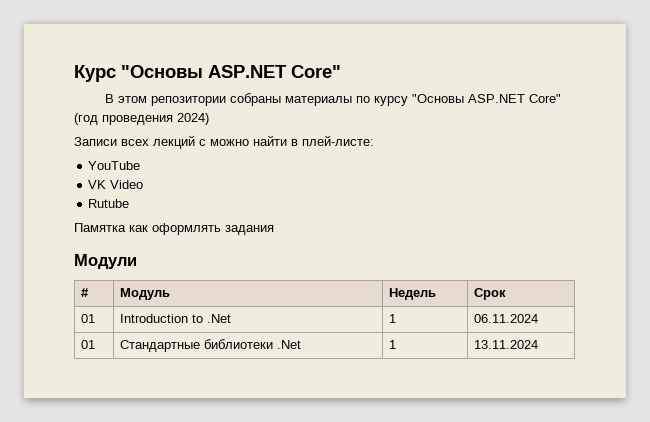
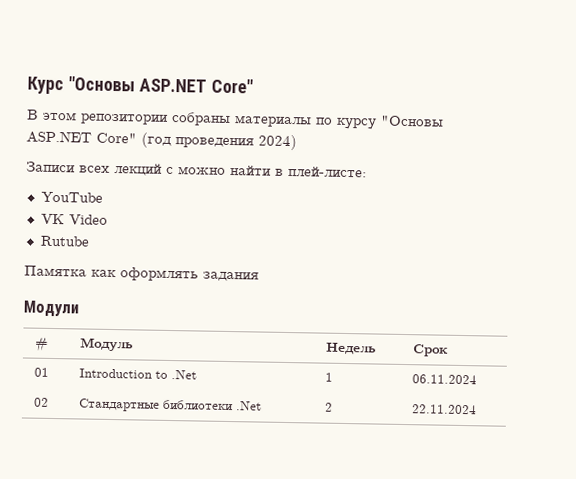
[81,340,96,349] 01 -> [33,397,49,407] 02
[389,340,397,349] [474,340,539,349] 1 | 13.11.2024 -> [324,402,333,412] [411,404,477,415] 2 | 22.11.2024

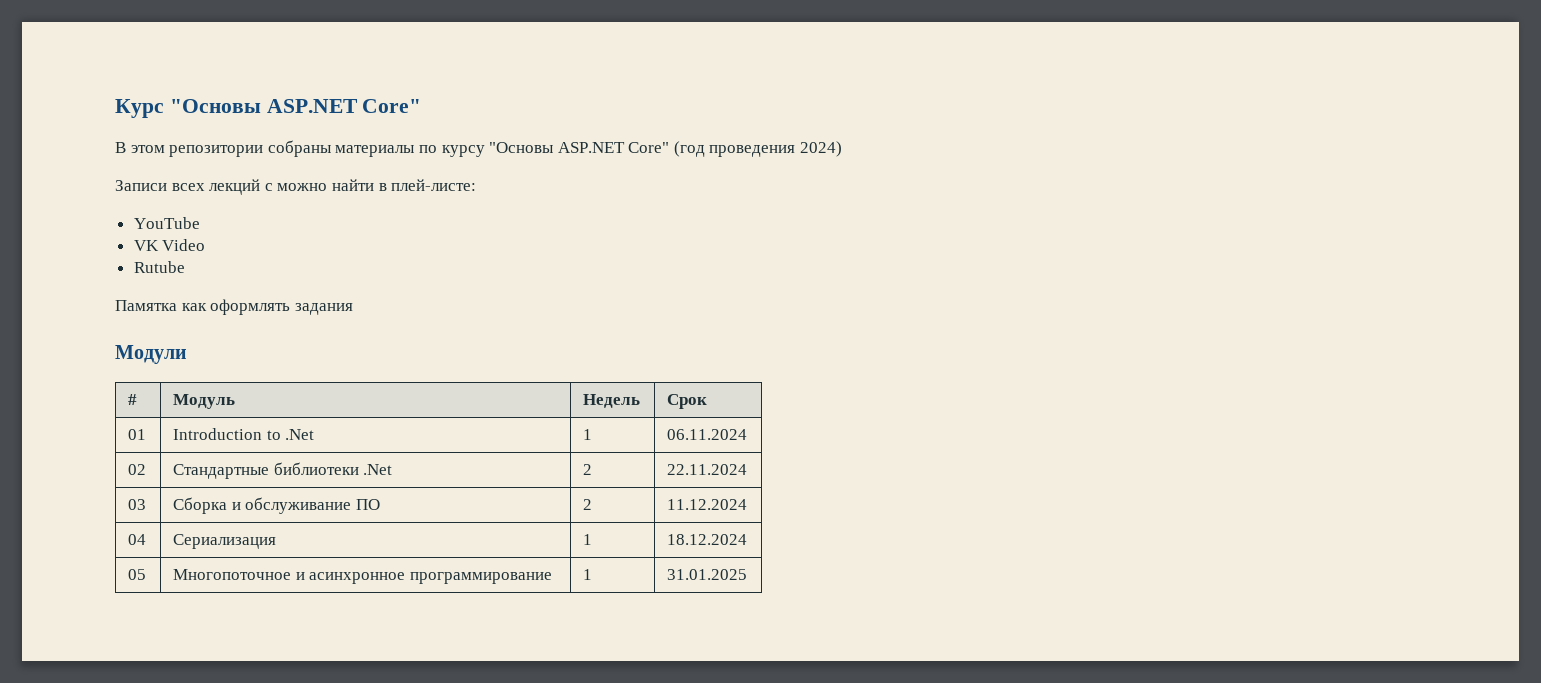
(477, 409) none -> [128,499,147,510] [173,497,380,514] [583,499,593,510] [667,499,748,510] [128,534,147,545] [173,534,277,549] [583,534,593,545] [667,534,748,545] [128,569,147,580] [173,569,552,584] [583,569,593,580] [667,569,748,580] // 03 | Сборка и обслуживание ПО | 2 | 11.12.2024 // 04 | Сериализация | 1 | 18.12.2024 // 05 | Многопоточное и асинхронное программирование | 1 | 31.01.2025

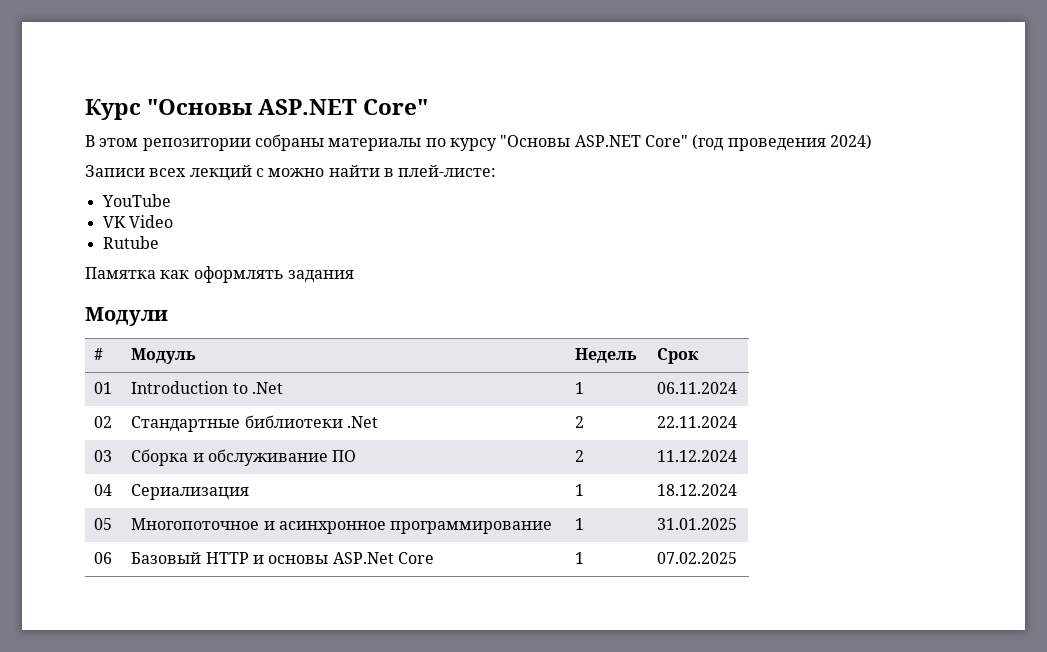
(748, 574) none -> [94,552,113,564] [131,552,434,564] [575,552,585,564] [657,552,738,564] // 06 | Базовый HTTP и основы ASP.Net Core | 1 | 07.02.2025

